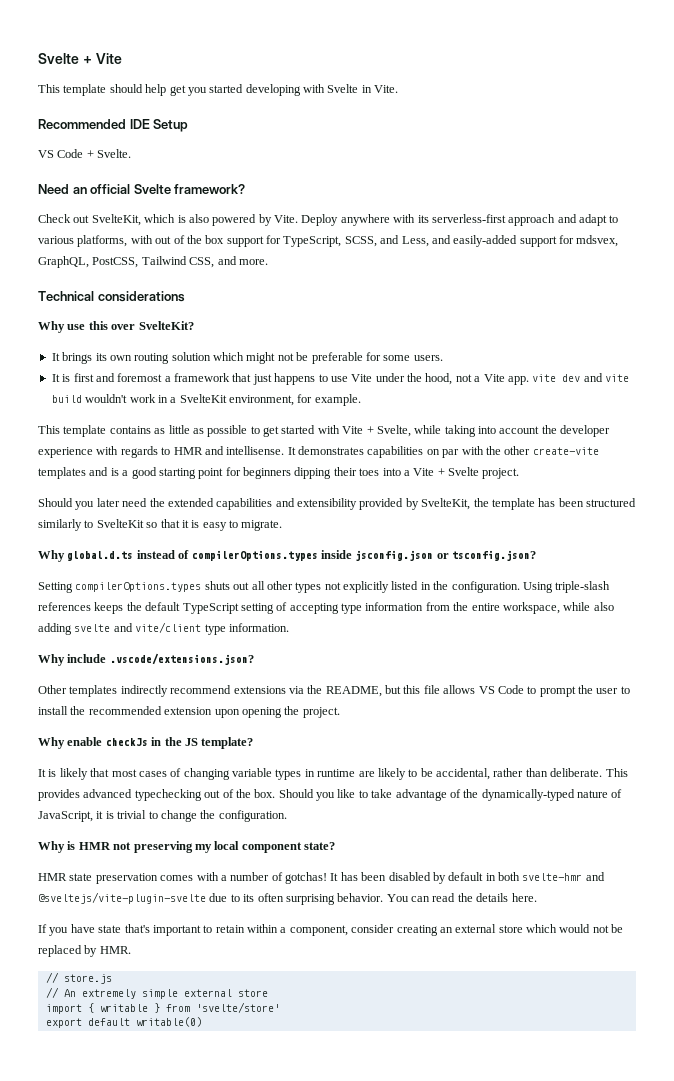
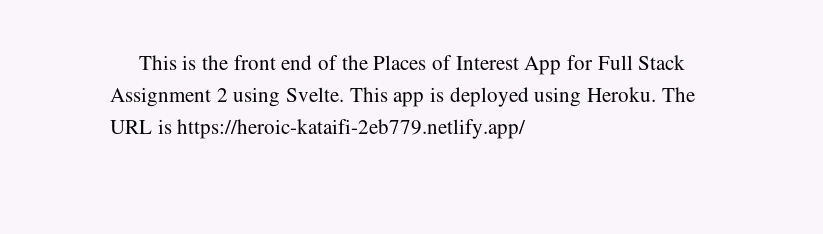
[38,53,122,64] [38,84,399,96] [38,119,189,132] [38,149,132,158] [38,184,246,194] [38,214,619,226] [38,235,619,247] [38,256,268,268] [38,291,185,302] [38,321,194,333] [51,352,443,364] [51,373,629,385] [51,394,361,406] [38,425,611,437] [38,446,599,458] [38,467,520,479] [38,498,636,510] [38,519,283,531] [38,550,536,562] [38,581,611,593] [38,602,614,614] [38,622,289,635] [38,653,254,666] [38,685,630,697] [38,706,340,718] [38,737,254,749] [38,768,628,780] [38,789,623,801] [38,810,287,822] [38,841,335,853] [38,872,605,884] [38,892,537,905] [38,924,624,936] [38,945,131,957] [45,972,112,984] [45,987,268,999] [45,1002,280,1014] [45,1017,202,1028] Svelte + Vite // This template should help get you started developing with Svelte in Vite. // Recommended IDE Setup // VS Code + Svelte. // Need an official Svelte framework? // Check out SvelteKit, which is also powered by Vite. Deploy anywhere with its serverless-first approach and adapt to various platforms, with out of the box support for TypeScript, SCSS, and Less, and easily-added support for mdsvex, GraphQL, PostCSS, Tailwind CSS, and more. // Technical considerations // Why use this over SvelteKit? // It brings its own routing solution which might not be preferable for some users. // It is first and foremost a framework that just happens to use Vite under the hood, not a Vite app. vite dev and vite build wouldn't work in a SvelteKit environment, for example. // This template contains as little as possible to get started with Vite + Svelte, while taking into account the developer experience with regards to HMR and intellisense. It demonstrates capabilities on par with the other create-vite templates and is a good starting point for beginners dipping their toes into a Vite + Svelte project. // Should you later need the extended capabilities and extensibility provided by SvelteKit, the template has been structured similarly to SvelteKit so that it is easy to migrate. // Why global.d.ts instead of compilerOptions.types inside jsconfig.json or tsconfig.json? // Setting compilerOptions.types shuts out all other types not explicitly listed in the configuration. Using triple-slash references keeps the default TypeScript setting of accepting type information from the entire workspace, while also adding svelte and vite/client type information. // Why include .vscode/extensions.json? // Other templates indirectly recommend extensions via the README, but this file allows VS Code to prompt the user to install the recommended extension upon opening the project. // Why enable checkJs in the JS template? // It is likely that most cases of changing variable types in runtime are likely to be accidental, rather than deliberate. This provides advanced typechecking out of the box. Should you like to take advantage of the dynamically-typed nature of JavaScript, it is trivial to change the configuration. // Why is HMR not preserving my local component state? // HMR state preservation comes with a number of gotchas! It has been disabled by default in both svelte-hmr and @sveltejs/vite-plugin-svelte due to its often surprising behavior. You can read the details here. // If you have state that's important to retain within a component, consider creating an external store which would not be replaced by HMR. // // store.js // // An extremely simple external store // import { writable } from 'svelte/store' // export default writable(0) -> [138,55,686,75] [110,87,695,107] [110,119,527,139] This is the front end of the Places of Interest App for Full Stack Assignment 2 using Svelte. This app is deployed using Heroku. The URL is https://heroic-kataifi-2eb779.netlify.app/

